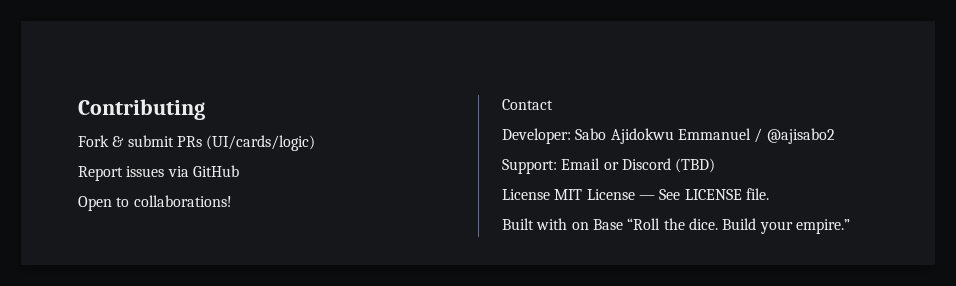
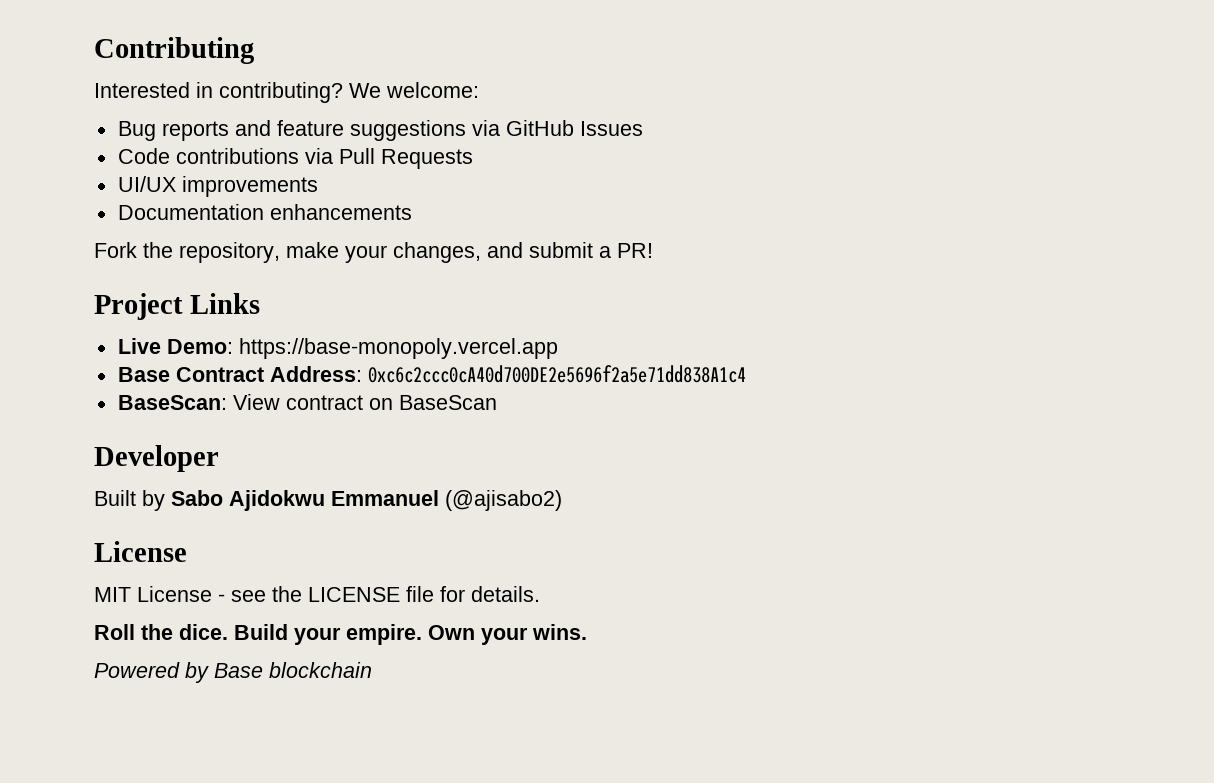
[78,135,316,151] [78,165,239,181] [78,195,232,211] [502,99,553,110] [502,128,835,144] [502,158,716,174] [502,189,550,200] Fork & submit PRs (UI/cards/logic) // Report issues via GitHub // Open to collaborations! // Contact // Developer: Sabo Ajidokwu Emmanuel / @ajisabo2 // Support: Email or Discord (TBD) // License -> [94,82,479,103] [117,120,643,141] [117,148,473,169] [117,176,318,197] [117,204,412,220] [94,242,653,263] [94,293,260,320] [117,338,558,359] [117,365,746,383] [117,394,497,410] [94,445,219,472] [94,490,562,511] [94,541,187,562] Interested in contributing? We welcome: // Bug reports and feature suggestions via GitHub Issues // Code contributions via Pull Requests // UI/UX improvements // Documentation enhancements // Fork the repository, make your changes, and submit a PR! // Project Links // Live Demo: https://base-monopoly.vercel.app // Base Contract Address: 0xc6c2ccc0cA40d700DE2e5696f2a5e71dd838A1c4 // BaseScan: View contract on BaseScan // Developer // Built by Sabo Ajidokwu Emmanuel (@ajisabo2) // License //
[638,188,769,200] [502,218,850,234] — See LICENSE file. // Built with on Base “Roll the dice. Build your empire.” -> [218,586,540,602] [94,624,587,645] [94,662,372,683] - see the LICENSE file for details. // Roll the dice. Build your empire. Own your wins. // Powered by Base blockchain

